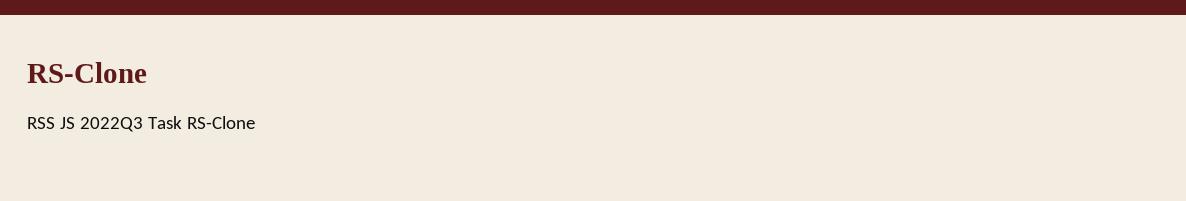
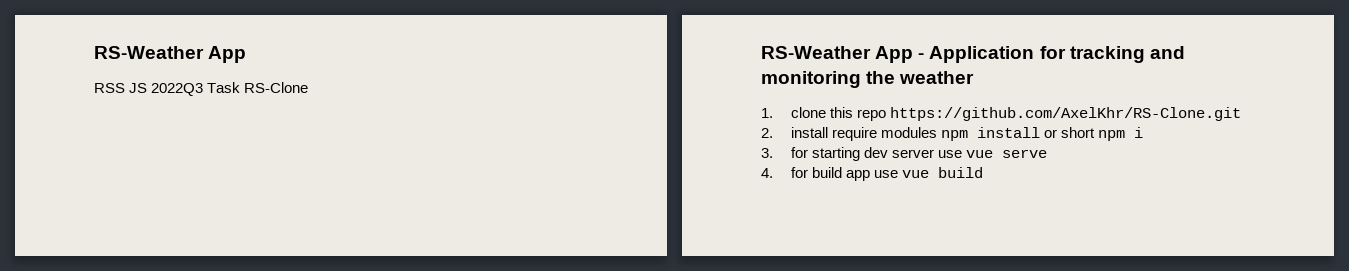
[27,62,147,83] RS-Clone -> [94,46,247,63] RS-Weather App
(255, 122) none -> [761,46,1185,63] [761,71,975,88] [761,107,1241,121] [761,127,1144,141] [761,147,1047,161] [761,167,983,181] // RS-Weather App - Application for tracking and monitoring the weather // 1. clone this repo https://github.com/AxelKhr/RS-Clone.git // 2. install require modules npm install or short npm i // 3. for starting dev server use vue serve // 4. for build app use vue build

